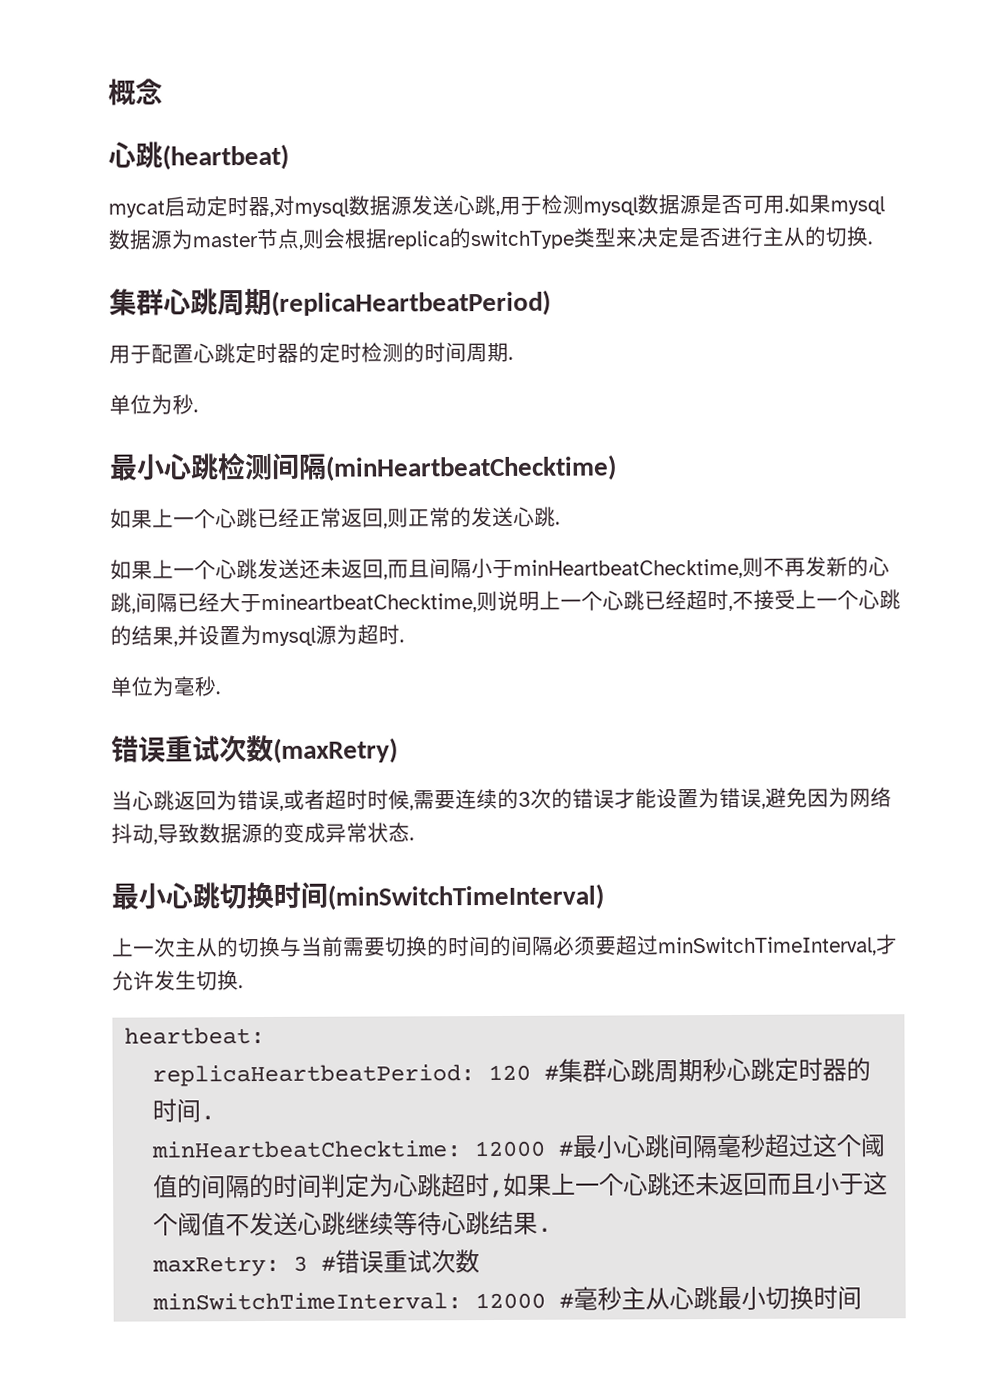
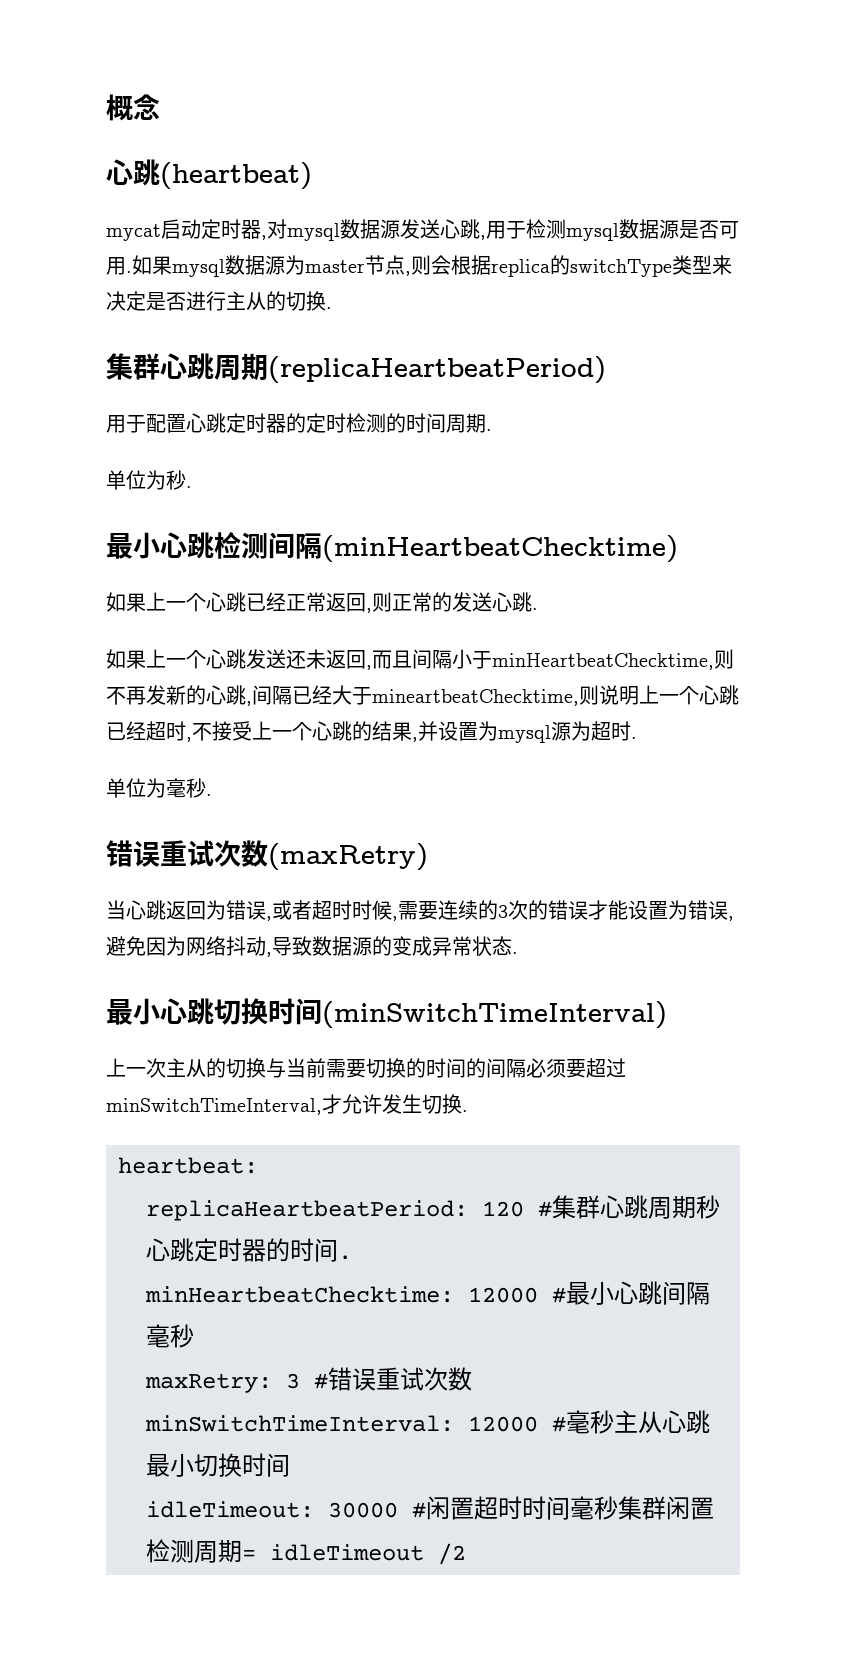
[764,1133,887,1158] [153,1171,889,1199] [153,1210,553,1237] 超过这个阈值的间隔的时间判定为心跳超时,如果上一个心跳还未返回而且小于这个阈值不发送心跳继续等待心跳结果. -> (194, 1336) none
(863, 1297) none -> [146,1496,714,1520] [146,1539,466,1565] // idleTimeout: 30000 #闲置超时时间毫秒集群闲置检测周期= idleTimeout /2

